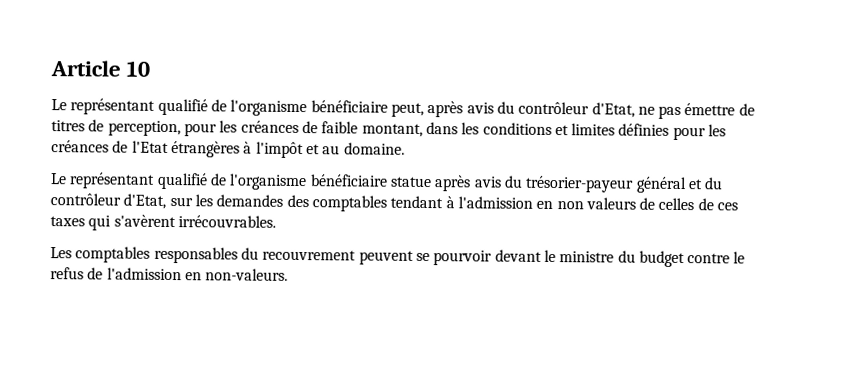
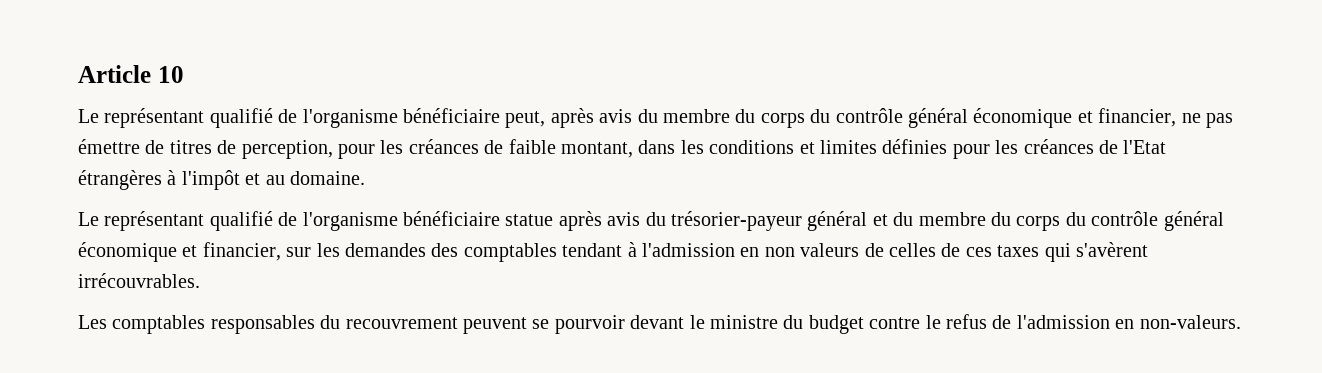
[518,101,635,118] contrôleur d'Etat, -> [662,108,1177,128] membre du corps du contrôle général économique et financier,
[50,193,167,209] contrôleur d'Etat, -> [918,211,1224,231] [78,242,281,262] membre du corps du contrôle général économique et financier,

